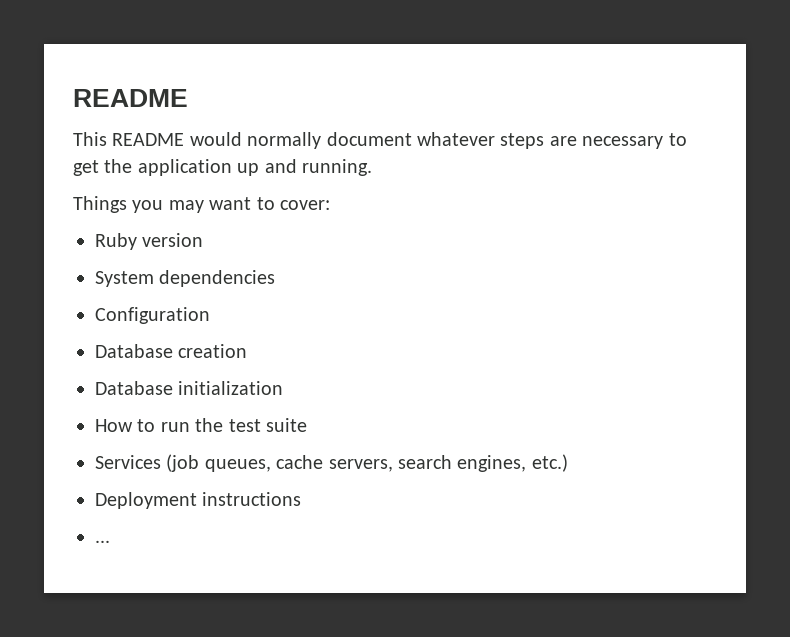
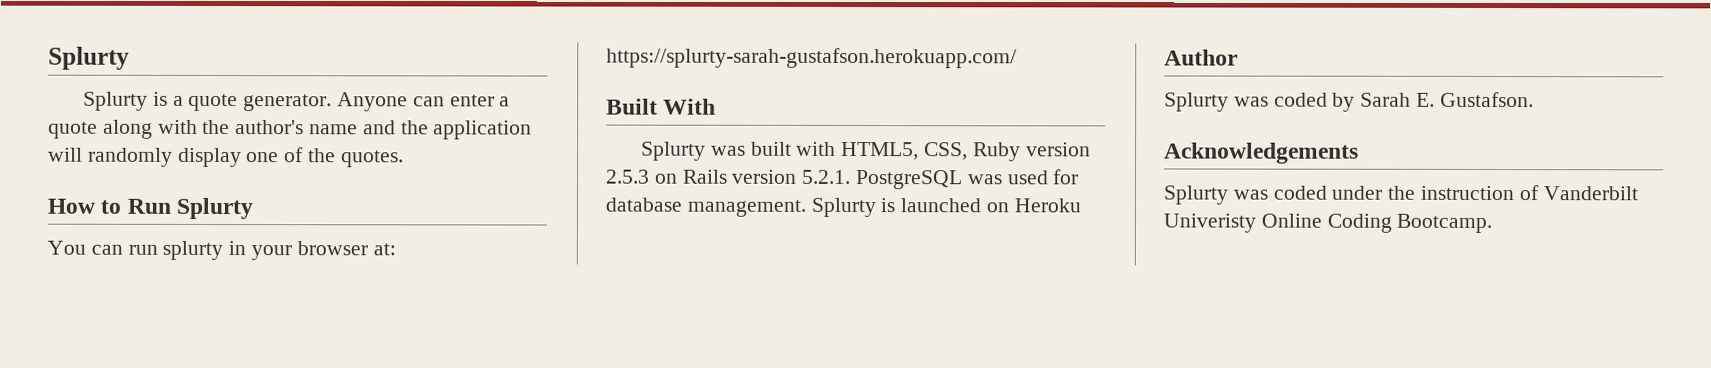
[73,89,188,107] [73,132,687,149] [73,159,372,176] [73,196,330,213] [95,233,204,250] [95,270,276,287] [95,307,210,324] [95,344,248,358] [95,381,284,395] [95,418,307,432] [95,454,568,472] [95,492,302,509] [95,540,110,543] README // This README would normally document whatever steps are necessary to get the application up and running. // Things you may want to cover: // Ruby version // System dependencies // Configuration // Database creation // Database initialization // How to run the test suite // Services (job queues, cache servers, search engines, etc.) // Deployment instructions // ... -> [48,46,130,70] [82,91,511,112] [48,119,533,140] [48,147,404,168] [47,197,254,220] [47,240,396,261] [606,47,1017,69] [606,98,717,115] [640,141,1091,162] [606,169,1080,190] [605,197,1081,218] [1164,49,1238,66] [1164,91,1534,112] [1164,142,1359,164] [1163,185,1638,205] [1163,213,1493,234] Splurty // Splurty is a quote generator. Anyone can enter a quote along with the author's name and the application will randomly display one of the quotes. // How to Run Splurty // You can run splurty in your browser at: https://splurty-sarah-gustafson.herokuapp.com/ // Built With // Splurty was built with HTML5, CSS, Ruby version 2.5.3 on Rails version 5.2.1. PostgreSQL was used for database management. Splurty is launched on Heroku // Author // Splurty was coded by Sarah E. Gustafson. // Acknowledgements // Splurty was coded under the instruction of Vanderbilt Univeristy Online Coding Bootcamp.

